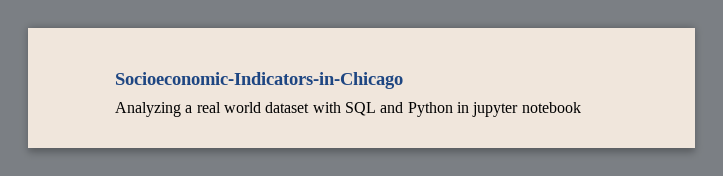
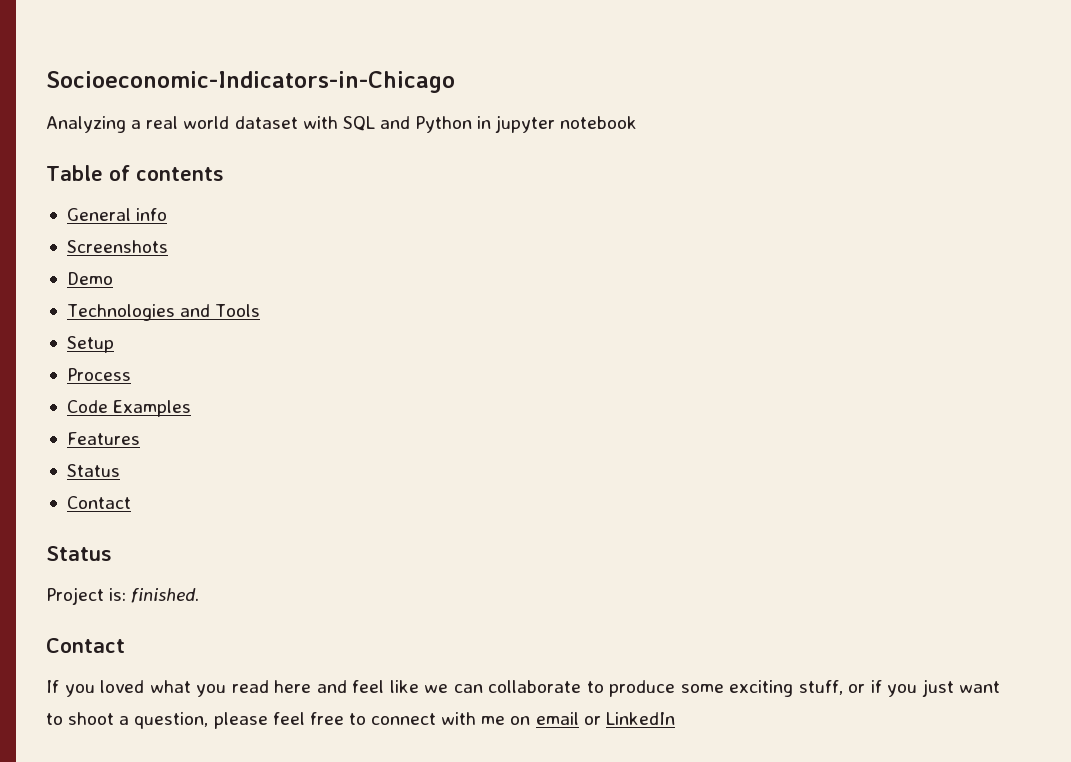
(581, 107) none -> [46,165,224,181] [66,208,168,221] [66,240,168,253] [66,272,113,285] [66,304,261,321] [66,336,114,353] [66,368,131,381] [66,400,192,417] [66,432,140,445] [66,464,120,477] [66,496,131,509] [46,546,112,561] [46,587,200,605] [46,638,125,653] [46,679,1000,697] [46,712,675,729] // Table of contents // General info // Screenshots // Demo // Technologies and Tools // Setup // Process // Code Examples // Features // Status // Contact // Status // Project is: finished. // Contact // If you loved what you read here and feel like we can collaborate to produce some exciting stuff, or if you just want to shoot a question, please feel free to connect with me on email or LinkedIn

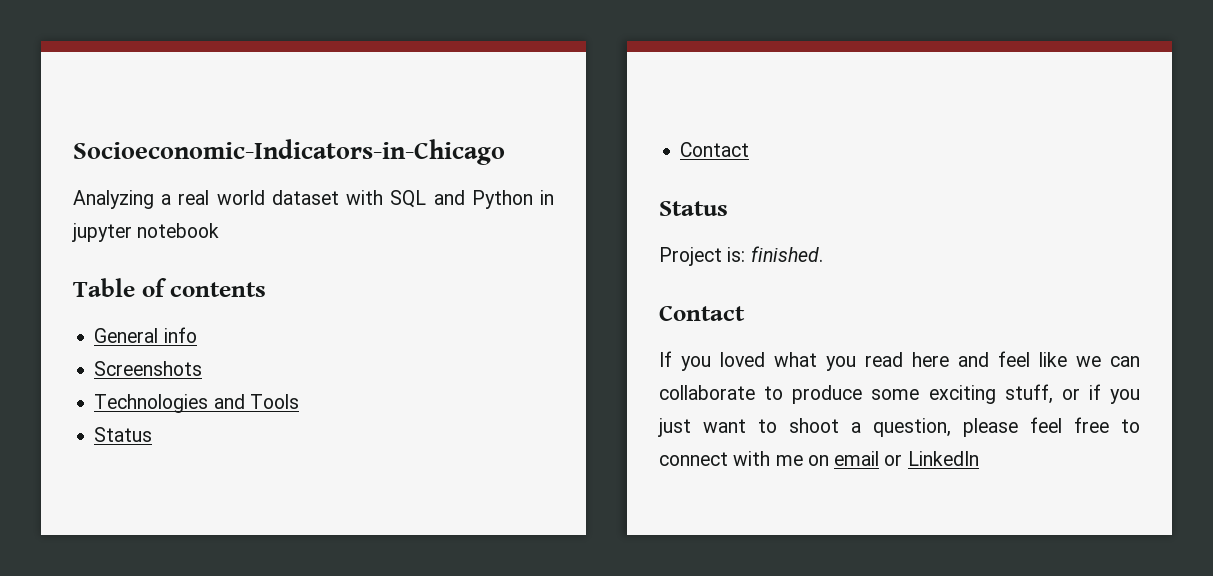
[66,272,113,285] // Demo -> (203, 368) none
[66,336,114,353] [66,368,131,381] [66,400,192,417] [66,432,140,445] // Setup // Process // Code Examples // Features -> (299, 401) none

